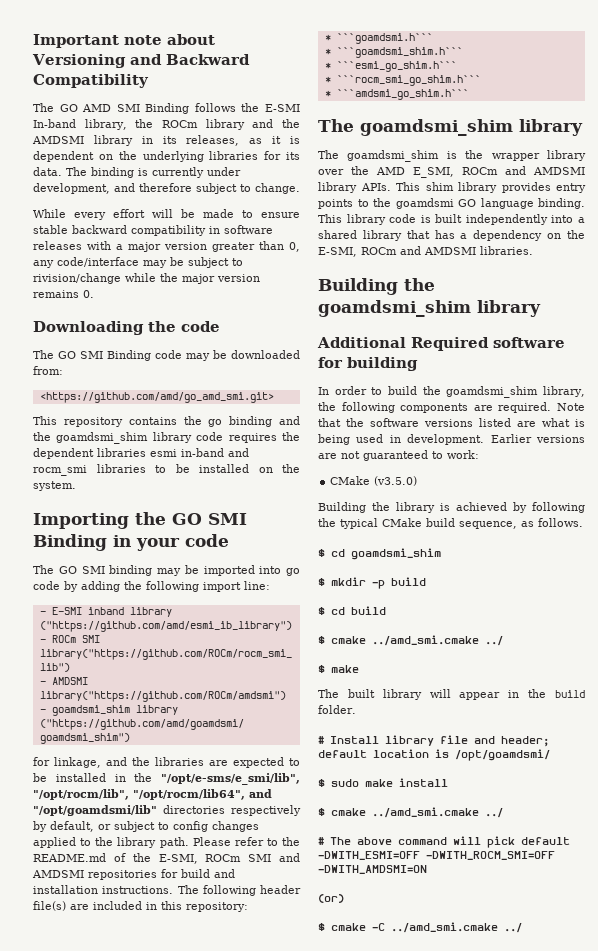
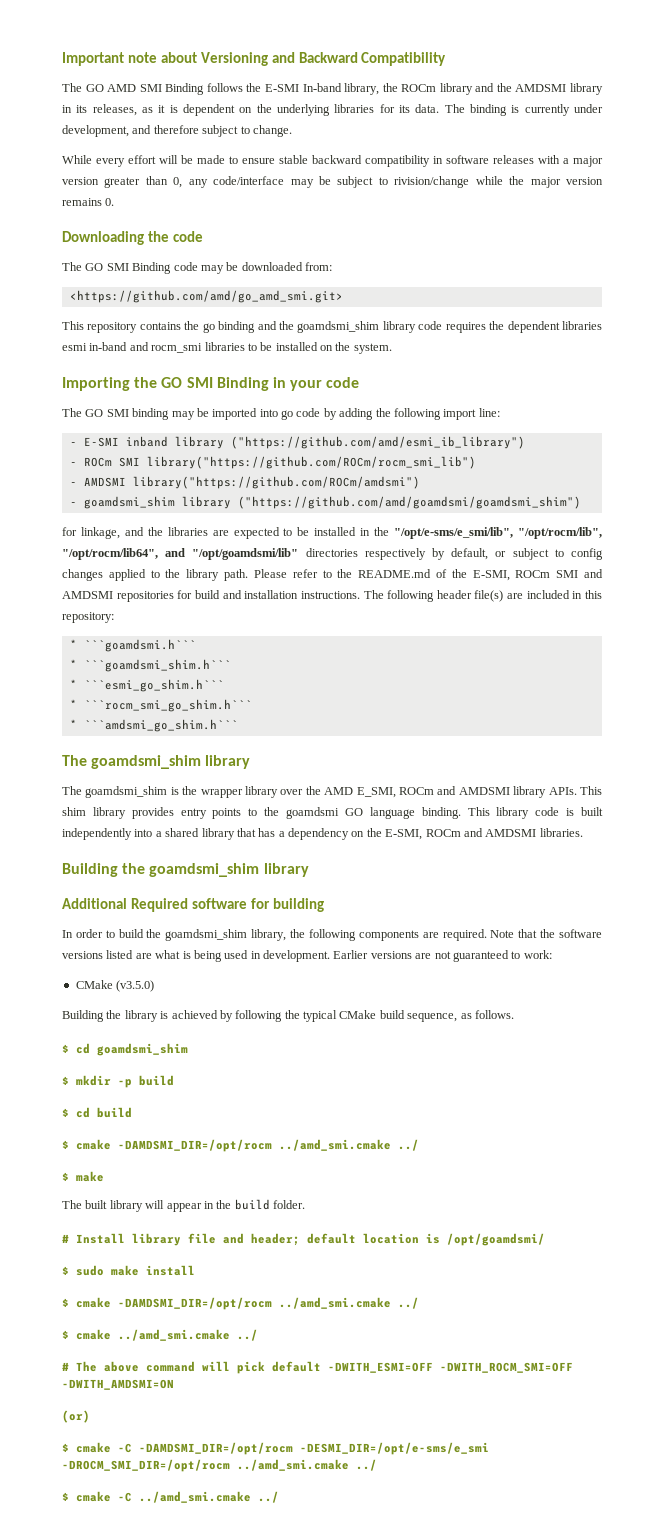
(366, 640) none -> [118,1139,272,1152] -DAMDSMI_DIR=/opt/rocm
(448, 782) none -> [62,1297,419,1310] // $ cmake -DAMDSMI_DIR=/opt/rocm ../amd_smi.cmake ../
[391,922,522,933] ../amd_smi.cmake ../ -> [139,1442,489,1455] [62,1459,377,1472] [62,1491,279,1503] -DAMDSMI_DIR=/opt/rocm -DESMI_DIR=/opt/e-sms/e_smi -DROCM_SMI_DIR=/opt/rocm ../amd_smi.cmake ../ // $ cmake -C ../amd_smi.cmake ../

